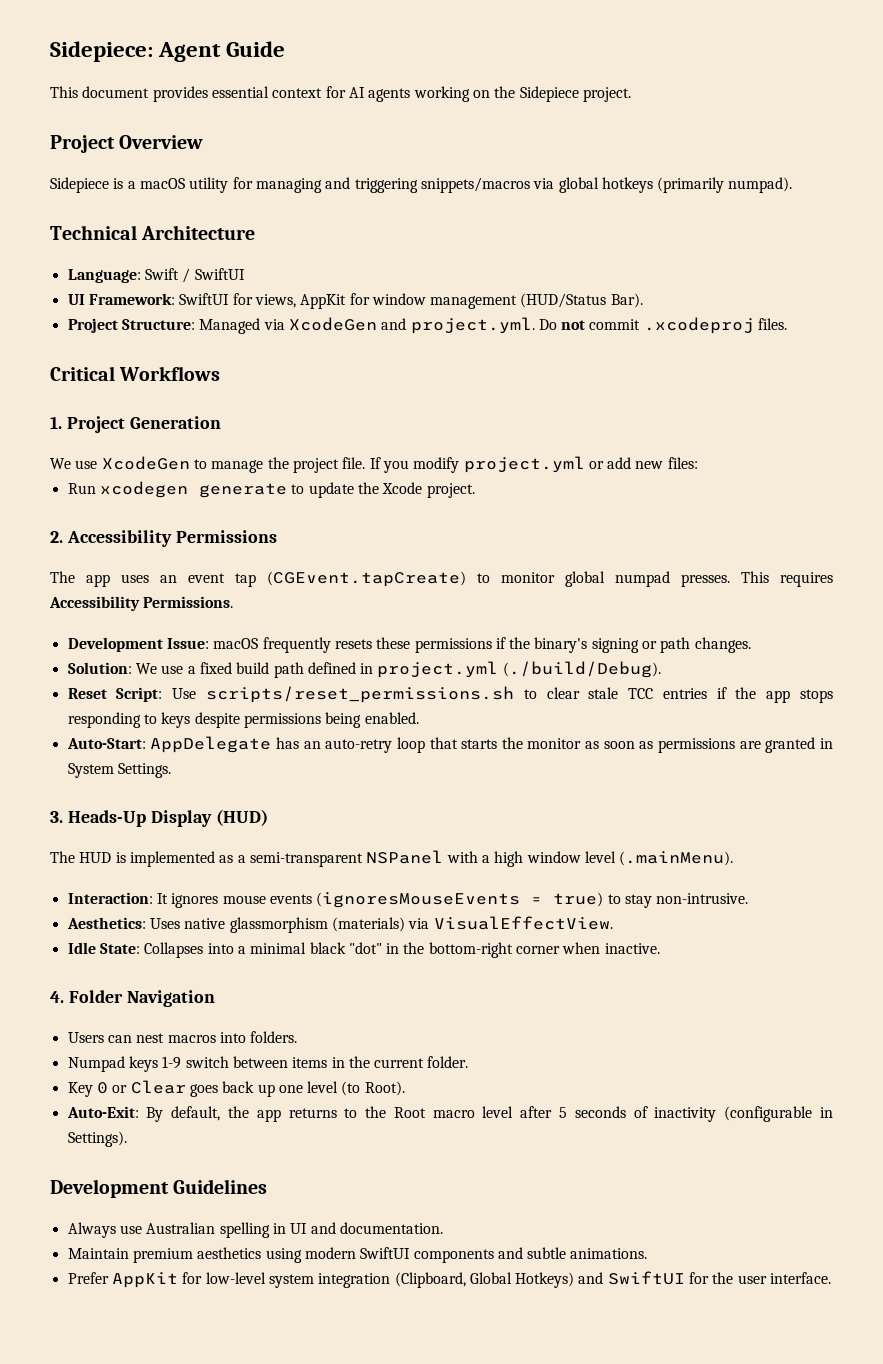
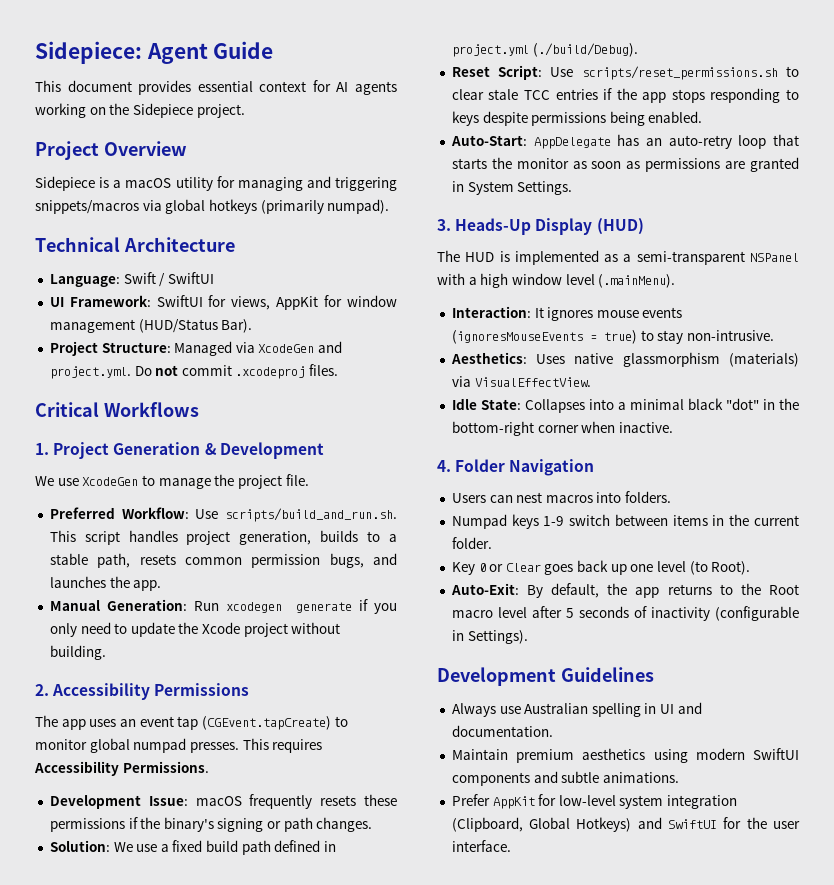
(221, 422) none -> [204,442,324,459] & Development
[369,456,698,473] [67,481,287,498] If you modify project.yml or add new files: // Run xcodegen generate -> [49,507,397,522] [49,530,398,545] [49,553,397,568] [49,576,162,591] [49,599,397,614] [49,622,111,637] // Preferred Workflow: Use scripts/build_and_run.sh. This script handles project generation, builds to a stable path, resets common permission bugs, and launches the app. // Manual Generation: Run xcodegen generate if you only need
[426,483,475,498] project. -> [243,622,341,637] [49,645,106,660] project without building.

